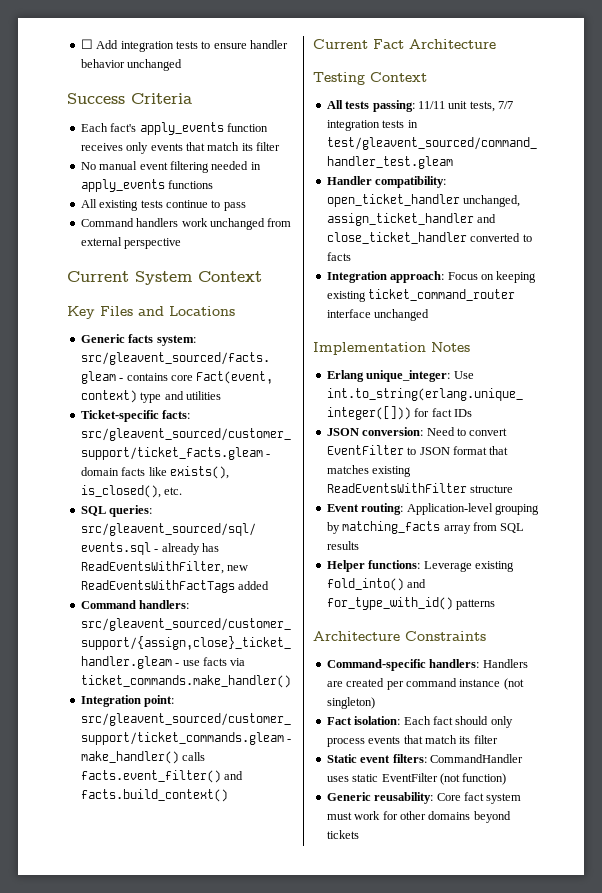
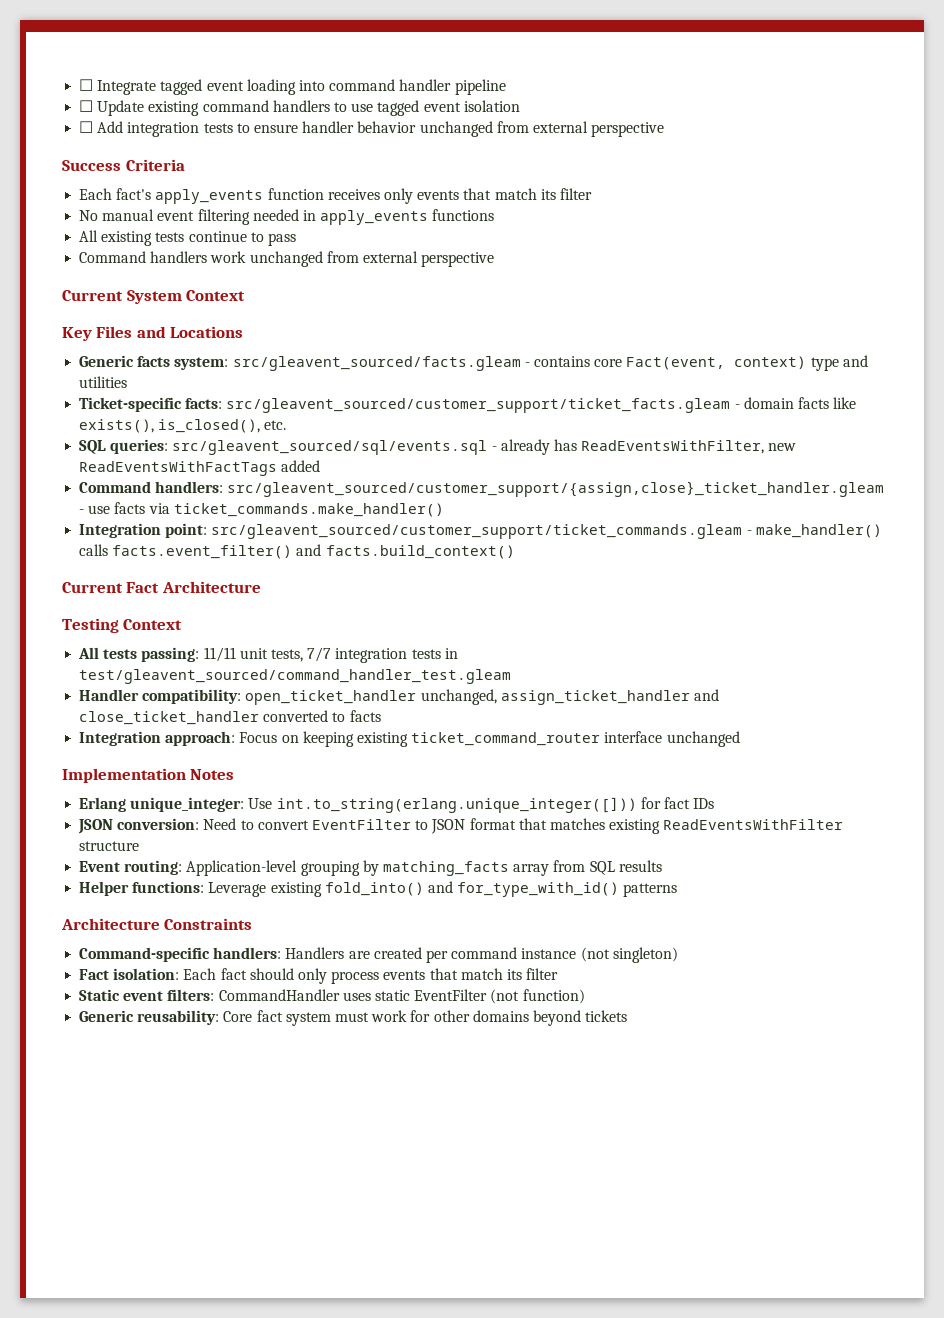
[80,39,93,49] ☐ -> [79,79,506,95] [79,100,520,116] [79,121,94,133] ☐ Integrate tagged event loading into command handler pipeline // ☐ Update existing command handlers to use tagged event isolation // ☐
(183, 65) none -> [496,121,665,137] from external perspective

